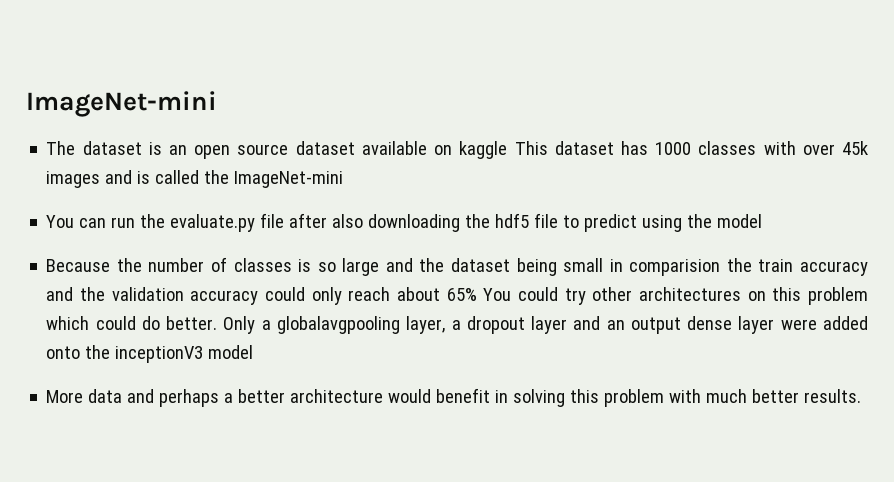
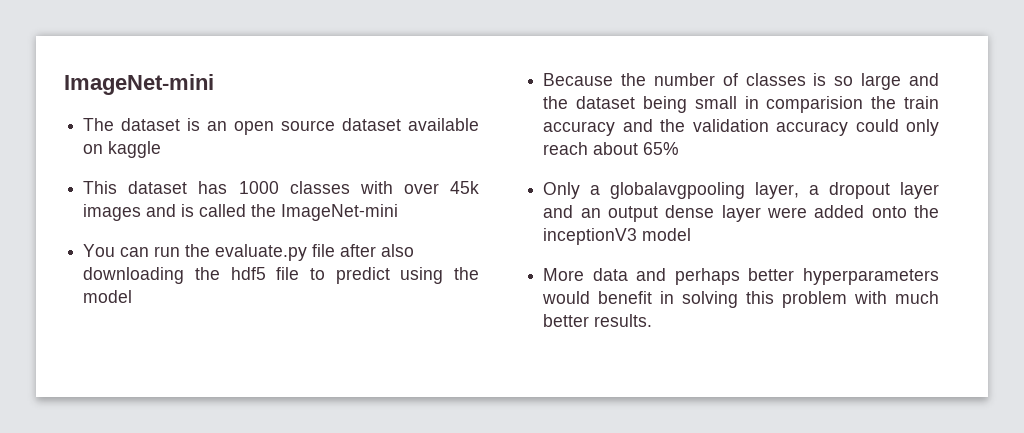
(508, 150) none -> (162, 149) //
[483,287,868,305] [46,316,218,330] You could try other architectures on this problem which could do better. -> (680, 148) //
[224,389,384,403] a better architecture -> [748,268,939,285] better hyperparameters

